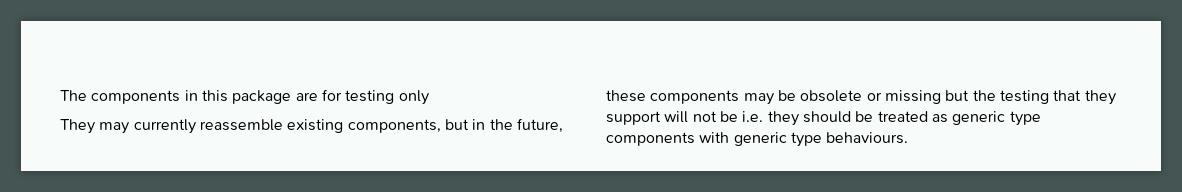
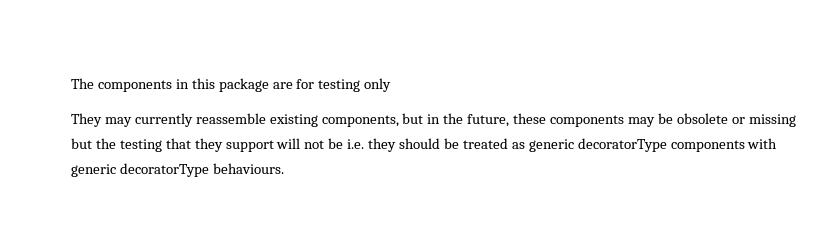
[1009,111,1041,126] type -> [577,138,667,152] decoratorType
[790,132,822,147] type -> [119,163,209,177] decoratorType

